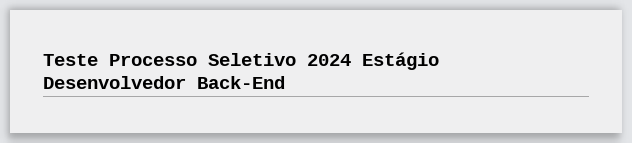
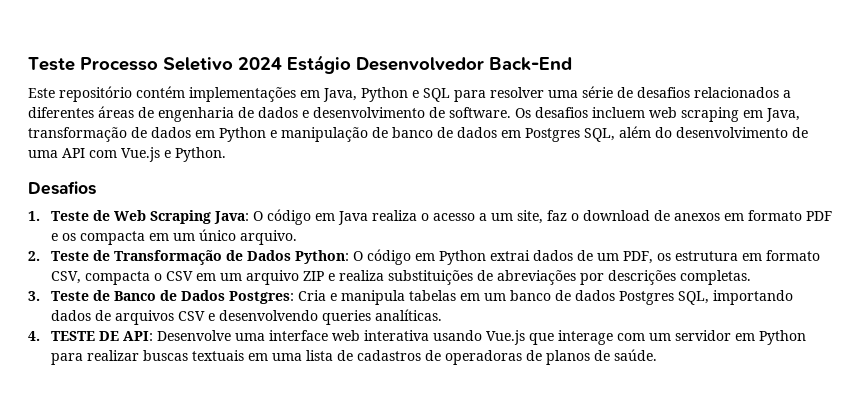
(285, 82) none -> [28,86,791,102] [28,106,800,122] [28,126,808,142] [28,147,226,162] [28,181,96,195] [28,209,832,225] [50,229,297,245] [28,249,820,265] [50,270,751,285] [28,290,793,305] [50,309,442,325] [28,330,806,345] [50,349,657,365] // Este repositório contém implementações em Java, Python e SQL para resolver uma série de desafios relacionados a diferentes áreas de engenharia de dados e desenvolvimento de software. Os desafios incluem web scraping em Java, transformação de dados em Python e manipulação de banco de dados em Postgres SQL, além do desenvolvimento de uma API com Vue.js e Python. // Desafios // 1. Teste de Web Scraping Java: O código em Java realiza o acesso a um site, faz o download de anexos em formato PDF e os compacta em um único arquivo. // 2. Teste de Transformação de Dados Python: O código em Python extrai dados de um PDF, os estrutura em formato CSV, compacta o CSV em um arquivo ZIP e realiza substituições de abreviações por descrições completas. // 3. Teste de Banco de Dados Postgres: Cria e manipula tabelas em um banco de dados Postgres SQL, importando dados de arquivos CSV e desenvolvendo queries analíticas. // 4. TESTE DE API: Desenvolve uma interface web interativa usando Vue.js que interage com um servidor em Python para realizar buscas textuais em uma lista de cadastros de operadoras de planos de saúde.

